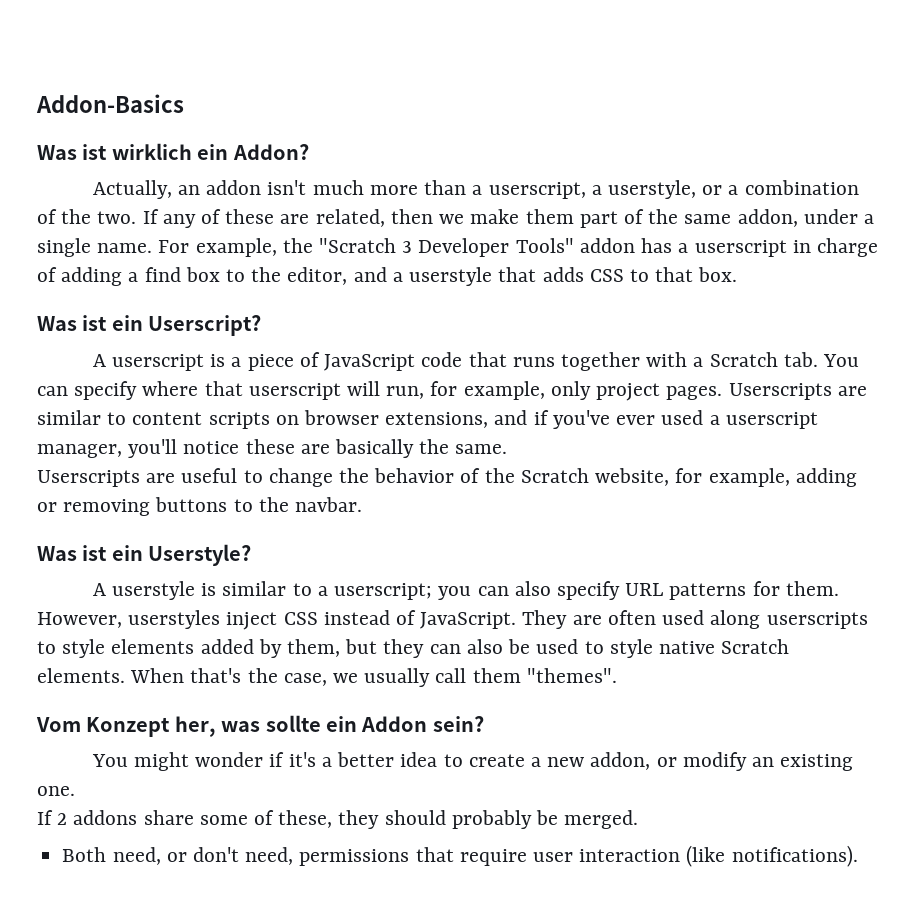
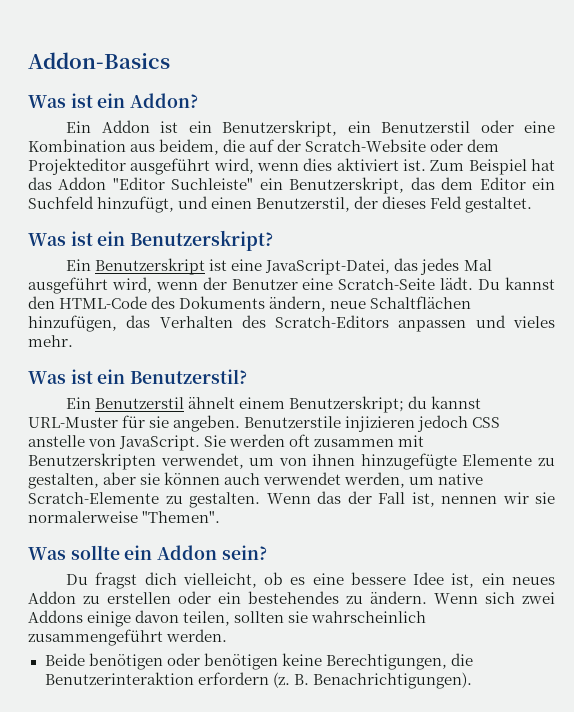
[111,143,192,160] wirklich -> (93, 100) none
[92,180,859,199] [37,209,874,228] [37,238,878,257] [37,267,738,286] [37,315,262,336] [92,352,860,371] [37,381,867,401] [37,410,818,429] [37,439,508,458] [37,468,857,487] [37,497,363,516] [37,544,252,566] [92,581,839,600] [37,610,868,630] [37,639,790,658] [37,668,617,687] [36,715,484,737] [91,752,854,771] [37,786,75,796] [37,810,639,829] [62,845,858,867] Actually, an addon isn't much more than a userscript, a userstyle, or a combination of the two. If any of these are related, then we make them part of the same addon, under a single name. For example, the "Scratch 3 Developer Tools" addon has a userscript in charge of adding a find box to the editor, and a userstyle that adds CSS to that box. // Was ist ein Userscript? // A userscript is a piece of JavaScript code that runs together with a Scratch tab. You can specify where that userscript will run, for example, only project pages. Userscripts are similar to content scripts on browser extensions, and if you've ever used a userscript manager, you'll notice these are basically the same. // Userscripts are useful to change the behavior of the Scratch website, for example, adding or removing buttons to the navbar. // Was ist ein Userstyle? // A userstyle is similar to a userscript; you can also specify URL patterns for them. However, userstyles inject CSS instead of JavaScript. They are often used along userscripts to style elements added by them, but they can also be used to style native Scratch elements. When that's the case, we usually call them "themes". // Vom Konzept her, was sollte ein Addon sein? // You might wonder if it's a better idea to create a new addon, or modify an existing one. // If 2 addons share some of these, they should probably be merged. // Both need, or don't need, permissions that require user interaction (like notifications). -> [66,120,556,137] [28,139,500,155] [28,158,555,175] [28,177,555,194] [28,196,533,213] [28,230,274,251] [66,258,492,275] [28,277,556,294] [28,296,472,312] [28,315,555,332] [28,335,73,347] [28,369,248,384] [66,396,482,413] [28,415,501,432] [28,434,425,451] [28,453,555,470] [28,472,484,489] [28,491,555,508] [28,511,221,523] [28,545,267,560] [66,572,556,589] [28,591,555,604] [28,610,427,627] [28,629,228,646] [44,653,473,670] [44,672,472,689] Ein Addon ist ein Benutzerskript, ein Benutzerstil oder eine Kombination aus beidem, die auf der Scratch-Website oder dem Projekteditor ausgeführt wird, wenn dies aktiviert ist. Zum Beispiel hat das Addon "Editor Suchleiste" ein Benutzerskript, das dem Editor ein Suchfeld hinzufügt, und einen Benutzerstil, der dieses Feld gestaltet. // Was ist ein Benutzerskript? // Ein Benutzerskript ist eine JavaScript-Datei, das jedes Mal ausgeführt wird, wenn der Benutzer eine Scratch-Seite lädt. Du kannst den HTML-Code des Dokuments ändern, neue Schaltflächen hinzufügen, das Verhalten des Scratch-Editors anpassen und vieles mehr. // Was ist ein Benutzerstil? // Ein Benutzerstil ähnelt einem Benutzerskript; du kannst URL-Muster für sie angeben. Benutzerstile injizieren jedoch CSS anstelle von JavaScript. Sie werden oft zusammen mit Benutzerskripten verwendet, um von ihnen hinzugefügte Elemente zu gestalten, aber sie können auch verwendet werden, um native Scratch-Elemente zu gestalten. Wenn das der Fall ist, nennen wir sie normalerweise "Themen". // Was sollte ein Addon sein? // Du fragst dich vielleicht, ob es eine bessere Idee ist, ein neues Addon zu erstellen oder ein bestehendes zu ändern. Wenn sich zwei Addons einige davon teilen, sollten sie wahrscheinlich zusammengeführt werden. // Beide benötigen oder benötigen keine Berechtigungen, die Benutzerinteraktion erfordern (z. B. Benachrichtigungen).

